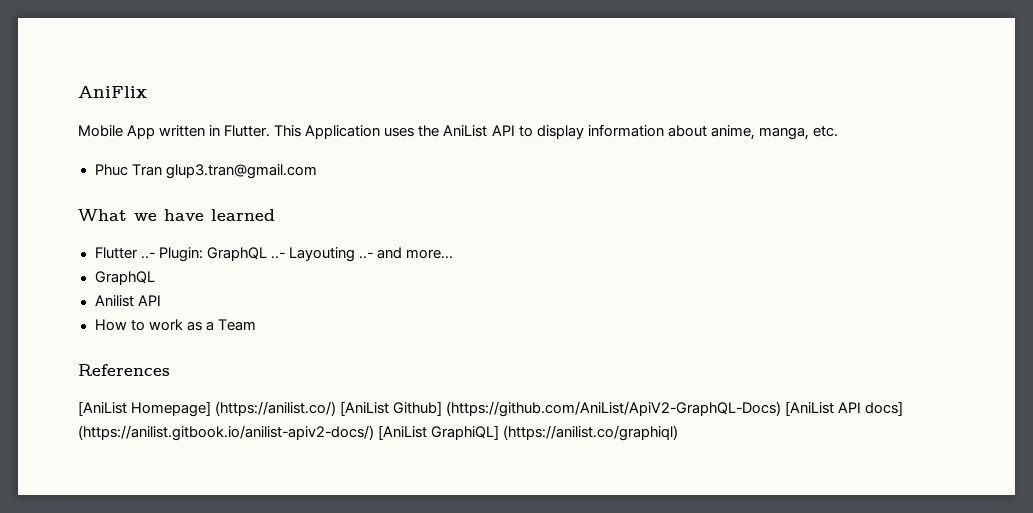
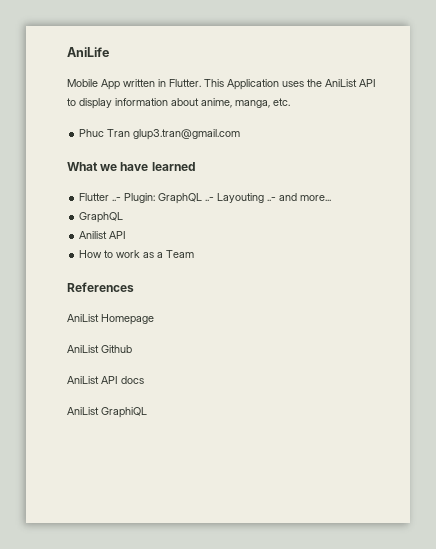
[78,86,147,98] AniFlix -> [67,47,109,57] AniLife
[78,401,904,417] [78,425,679,441] [AniList Homepage] (https://anilist.co/) [AniList Github] (https://github.com/AniList/ApiV2-GraphQL-Docs) [AniList API docs] (https://anilist.gitbook.io/anilist-apiv2-docs/) [AniList GraphiQL] (https://anilist.co/graphiql) -> [67,314,154,325] [67,345,132,353] [67,376,144,384] [67,407,147,418] AniList Homepage // AniList Github // AniList API docs // AniList GraphiQL

